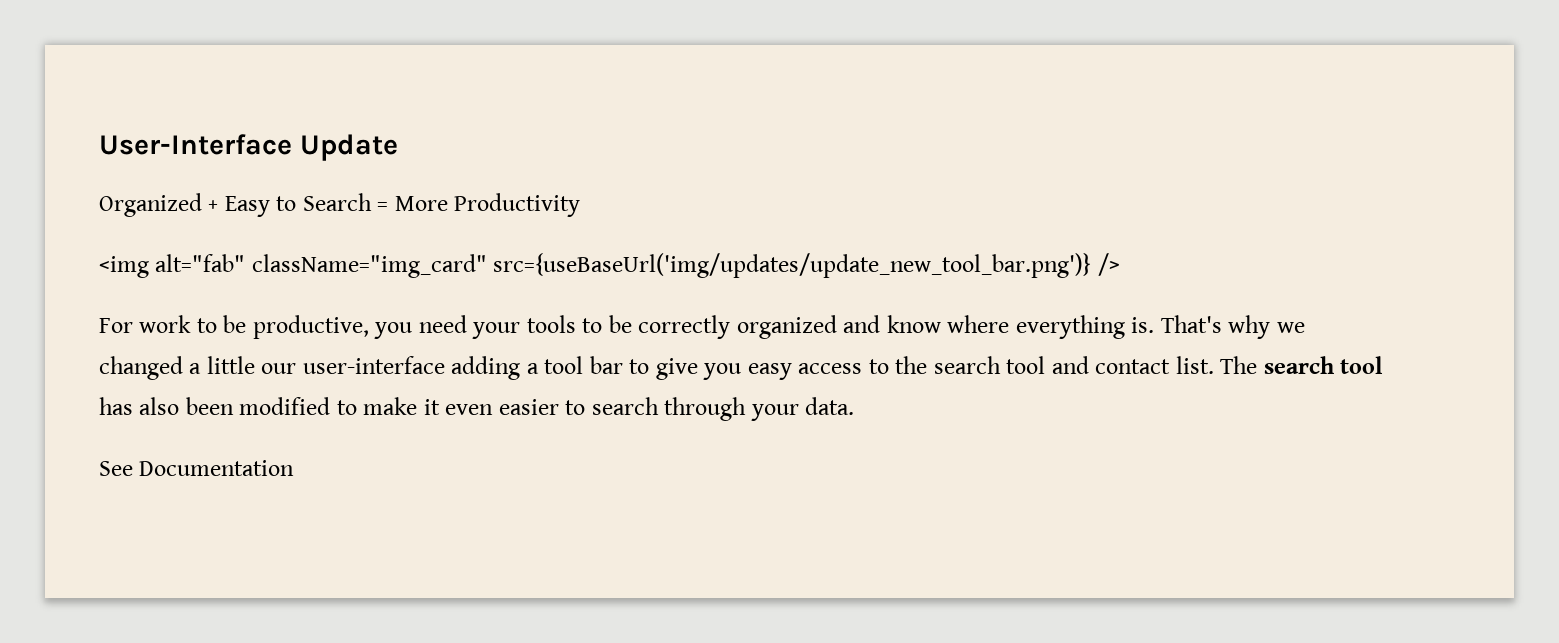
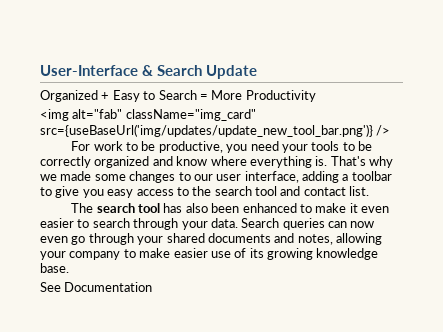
(292, 144) none -> [142,65,203,76] & Search
[99,356,623,380] changed a little our user-interface adding a tool bar -> [60,171,392,183] made some changes to our user interface, adding a toolbar
(1214, 365) none -> (370, 191) //
[239,397,331,415] modified -> [242,203,297,213] enhanced
(855, 406) none -> [241,218,375,230] [40,233,382,245] [40,248,379,260] [40,263,69,273] Search queries can now even go through your shared documents and notes, allowing your company to make easier use of its growing knowledge base.

